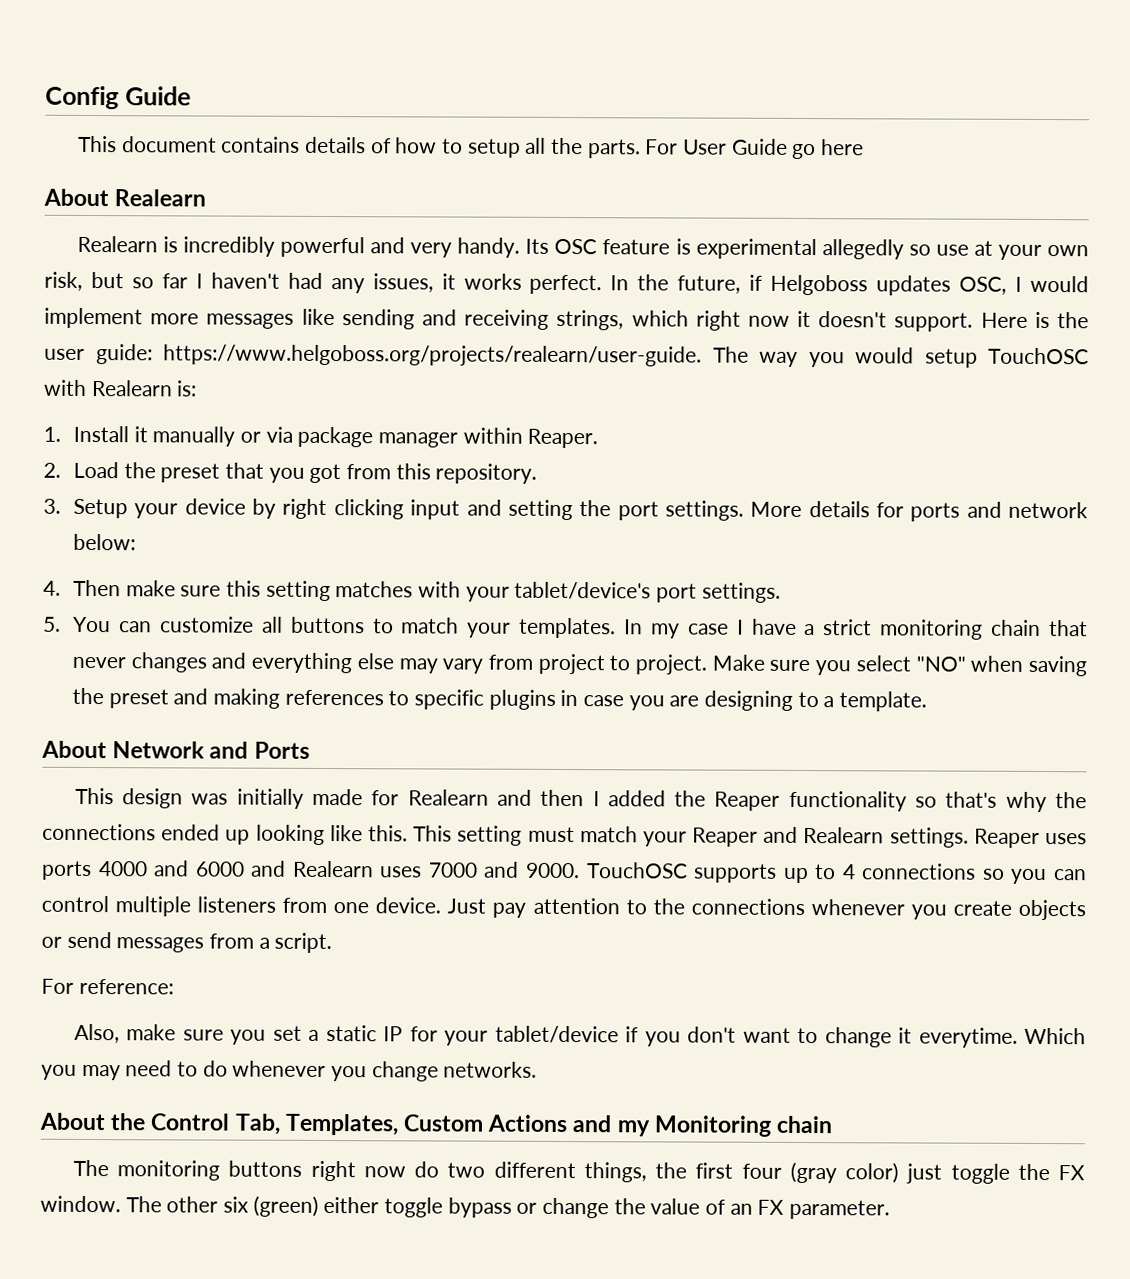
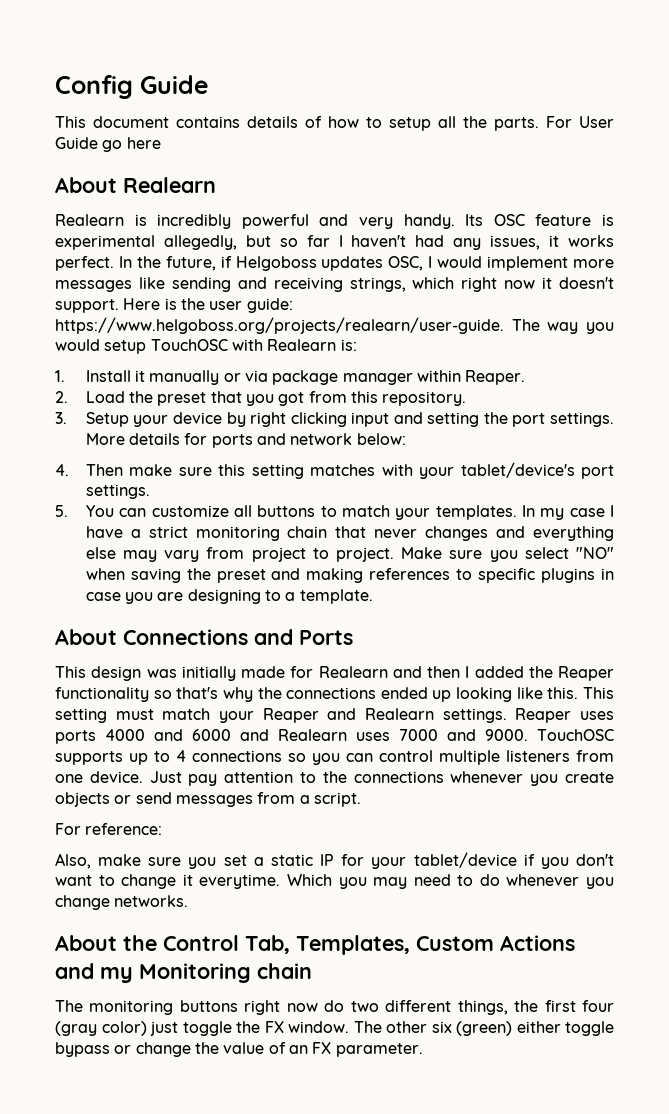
[821,239,1089,260] [44,271,83,291] allegedly so use at your own risk, -> [163,235,237,250] allegedly,
[112,741,206,759] Network -> [123,629,248,645] Connections

